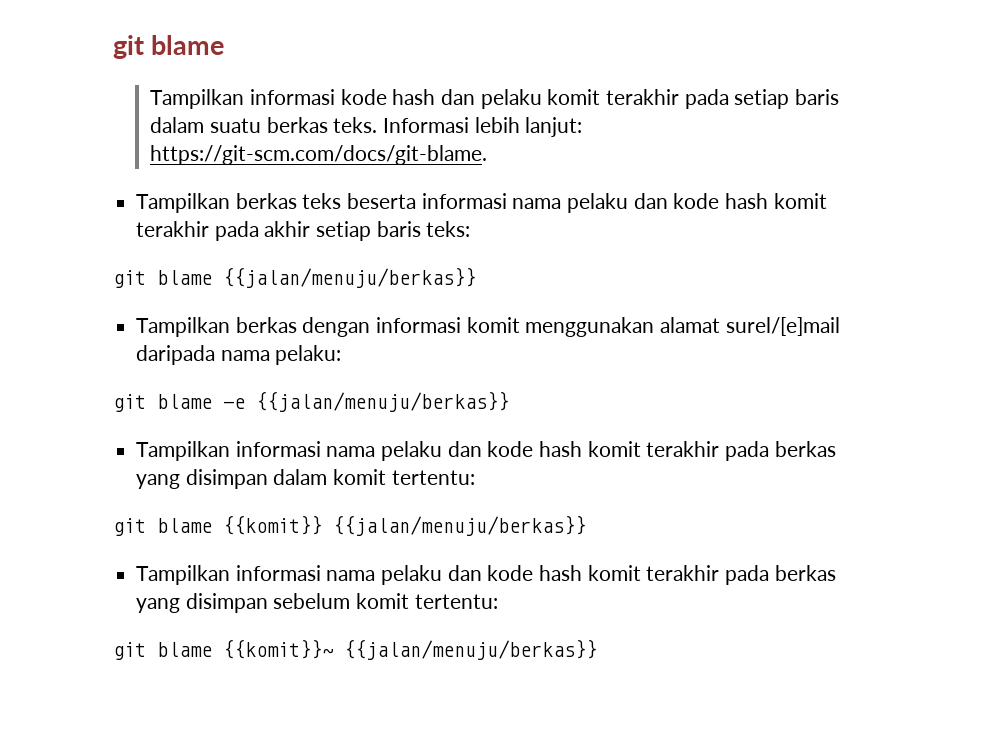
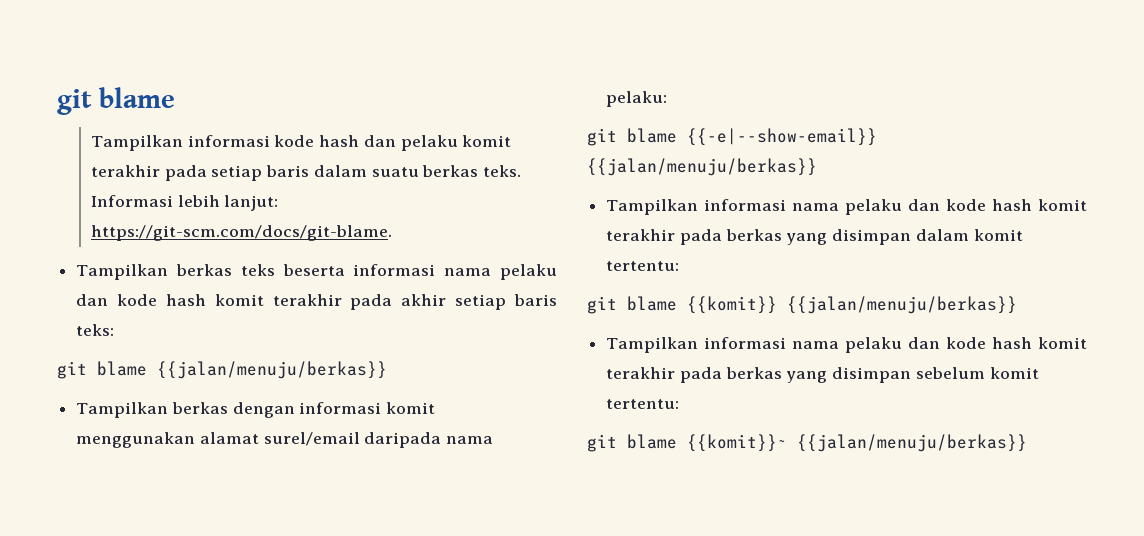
[725,317,840,336] surel/[e]mail -> [263,432,360,446] surel/email
[223,398,245,409] -e -> [687,128,877,146] {{-e|--show-email}}

